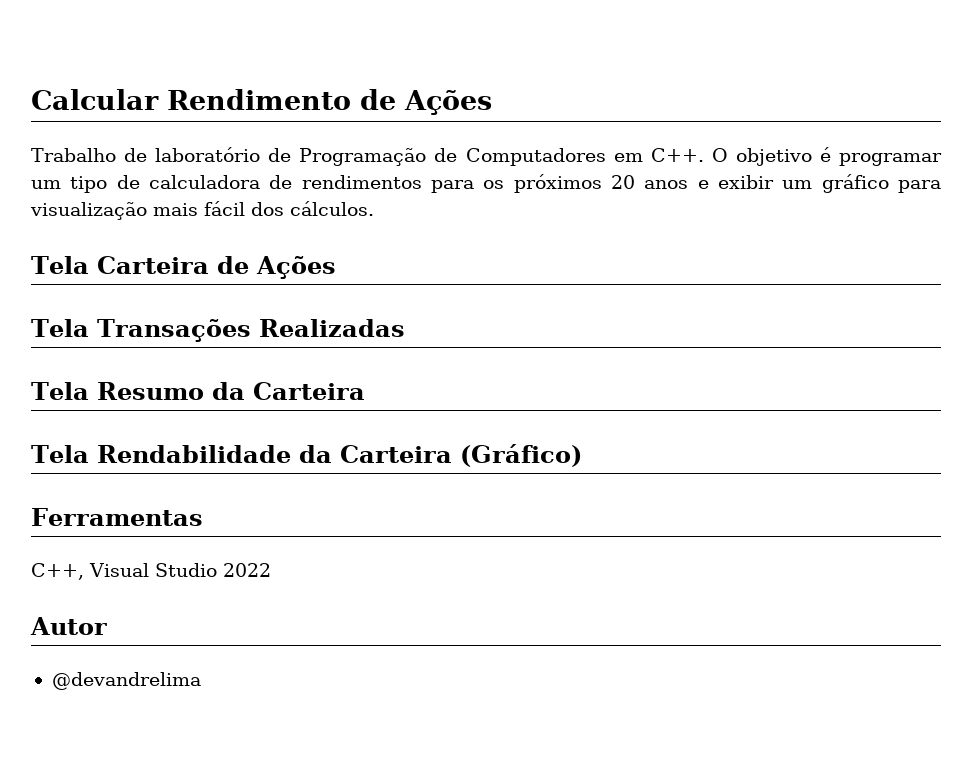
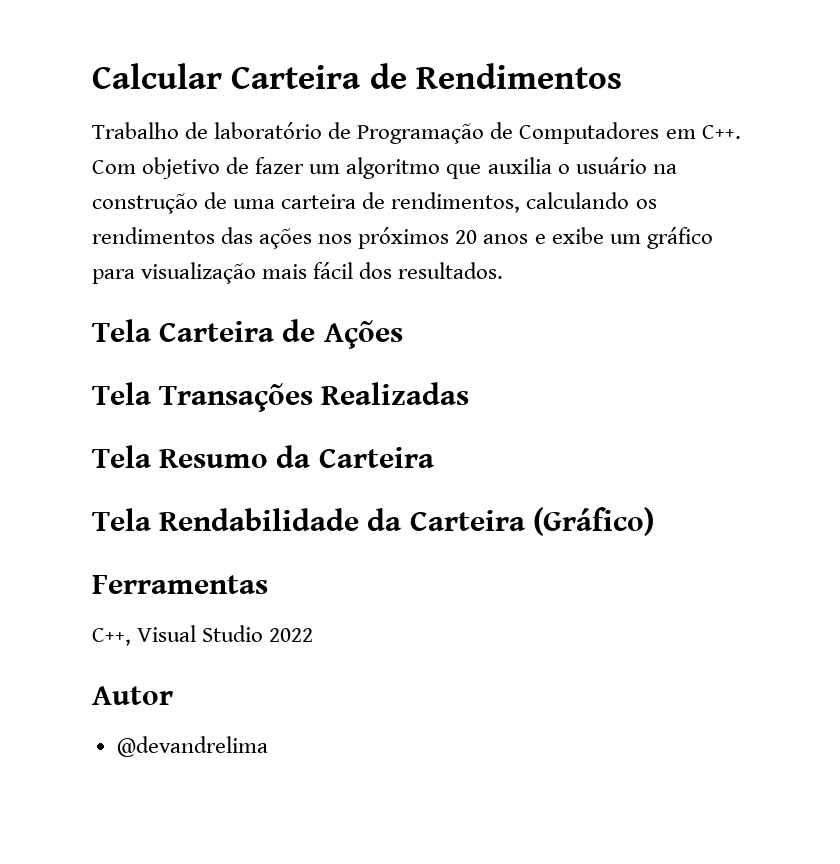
[167,89,492,115] Rendimento de Ações -> [231,63,623,89] Carteira de Rendimentos
[711,147,943,166] [31,175,505,193] O objetivo é programar um tipo de calculadora de rendimentos para os -> [92,157,677,179] [92,192,657,214] [92,227,353,249] Com objetivo de fazer um algoritmo que auxilia o usuário na construção de uma carteira de rendimentos, calculando os rendimentos das ações nos
[718,175,775,189] exibir -> [551,227,604,244] exibe
[290,201,374,216] cálculos. -> [398,262,504,279] resultados.

